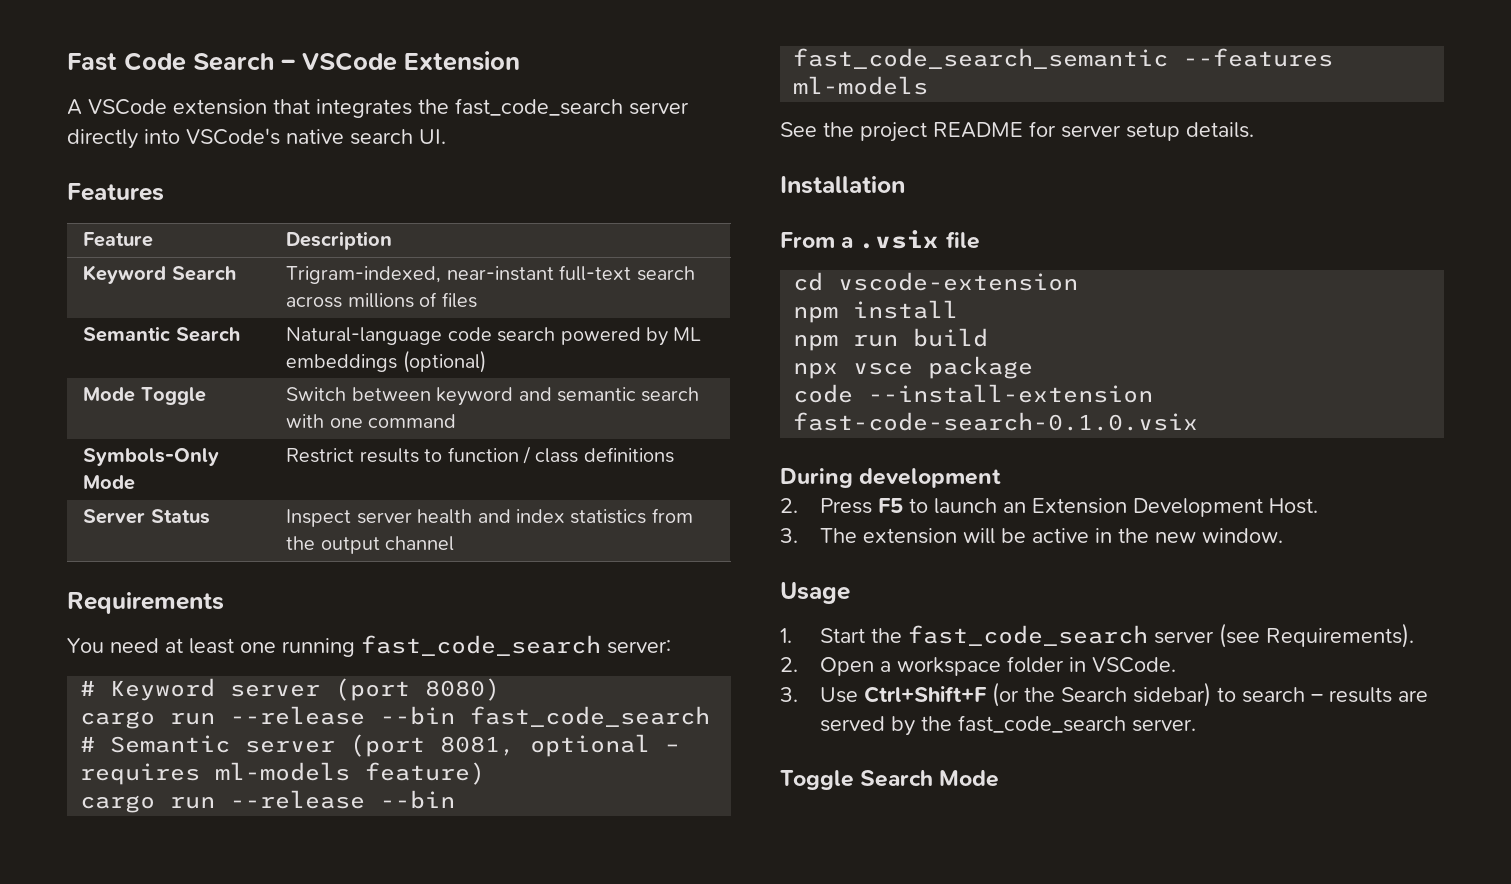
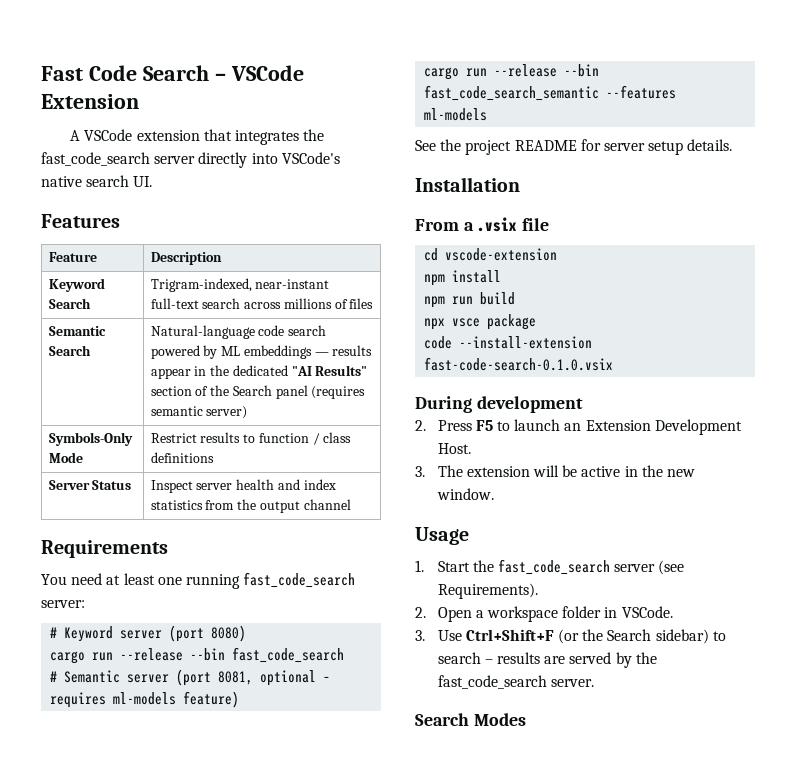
[402,350,486,373] [83,387,206,405] [286,387,700,406] [286,414,457,428] (optional) // Mode Toggle | Switch between keyword and semantic search with one command -> [314,345,373,356] [150,365,368,379] [150,385,366,399] [150,406,248,419] — results appear in the dedicated "AI Results" section of the Search panel (requires semantic server)
[780,770,1000,790] Toggle Search Mode -> [415,713,526,726] Search Modes

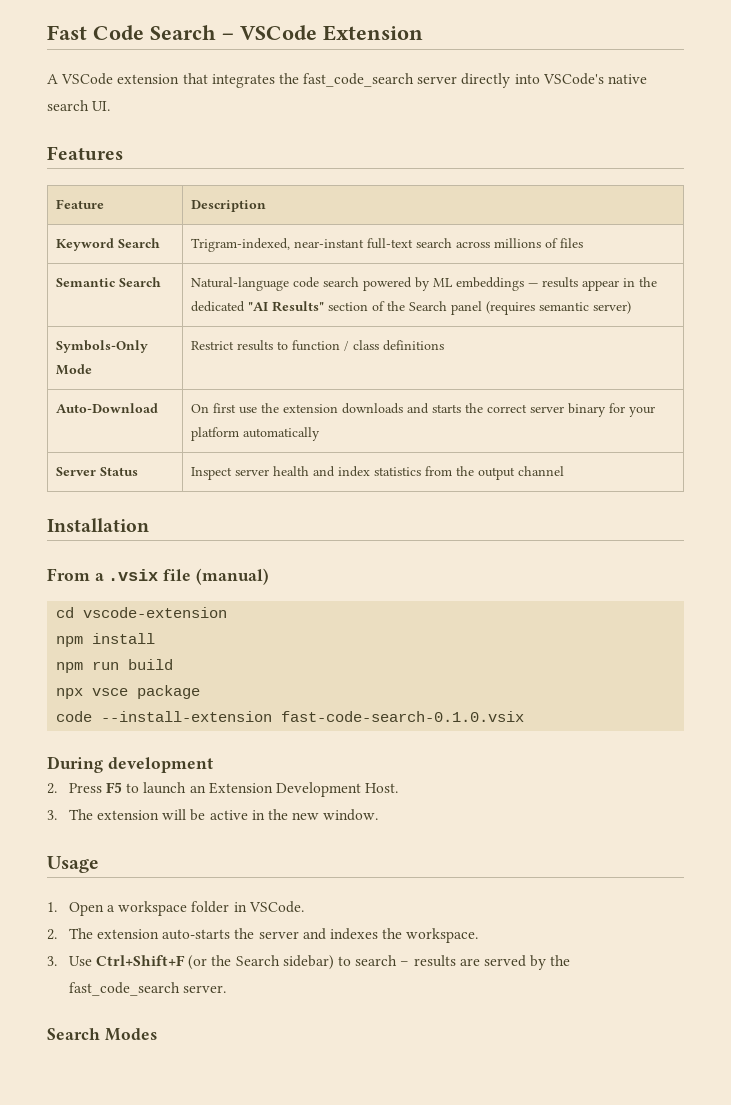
(214, 457) none -> [56,403,159,413] [191,403,656,417] [191,427,321,441] // Auto-Download | On first use the extension downloads and starts the correct server binary for your platform automatically
[41,540,168,558] [41,572,356,589] [41,600,85,608] [50,625,247,642] [50,647,345,664] [50,669,331,686] [50,691,240,708] [424,64,600,80] [424,85,677,101] [424,108,488,121] [415,139,733,155] // Requirements // You need at least one running fast_code_search server: // # Keyword server (port 8080) // cargo run --release --bin fast_code_search // # Semantic server (port 8081, optional – requires ml-models feature) // cargo run --release --bin fast_code_search_semantic --features ml-models // See the project README for server setup details. -> (565, 471) none
(550, 224) none -> [195,568,269,585] (manual)
[437,559,685,575] [437,583,538,599] [415,607,426,618] Start the fast_code_search server (see Requirements). // 2. -> (57, 907) none
(673, 612) none -> [47,928,479,943] // 2. The extension auto-starts the server and indexes the workspace.

